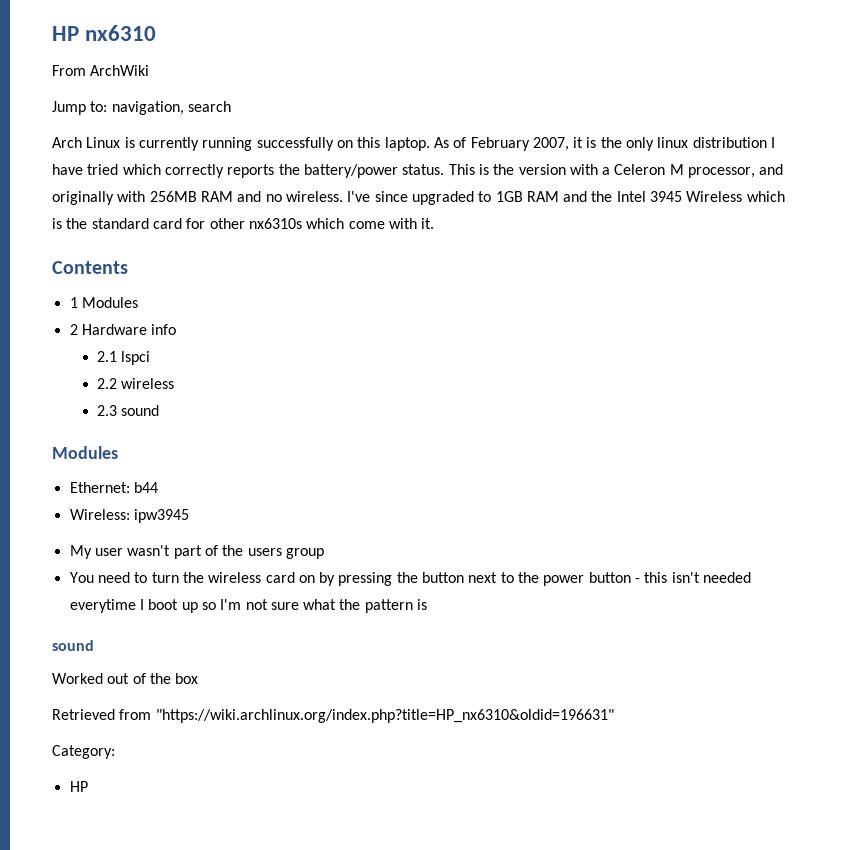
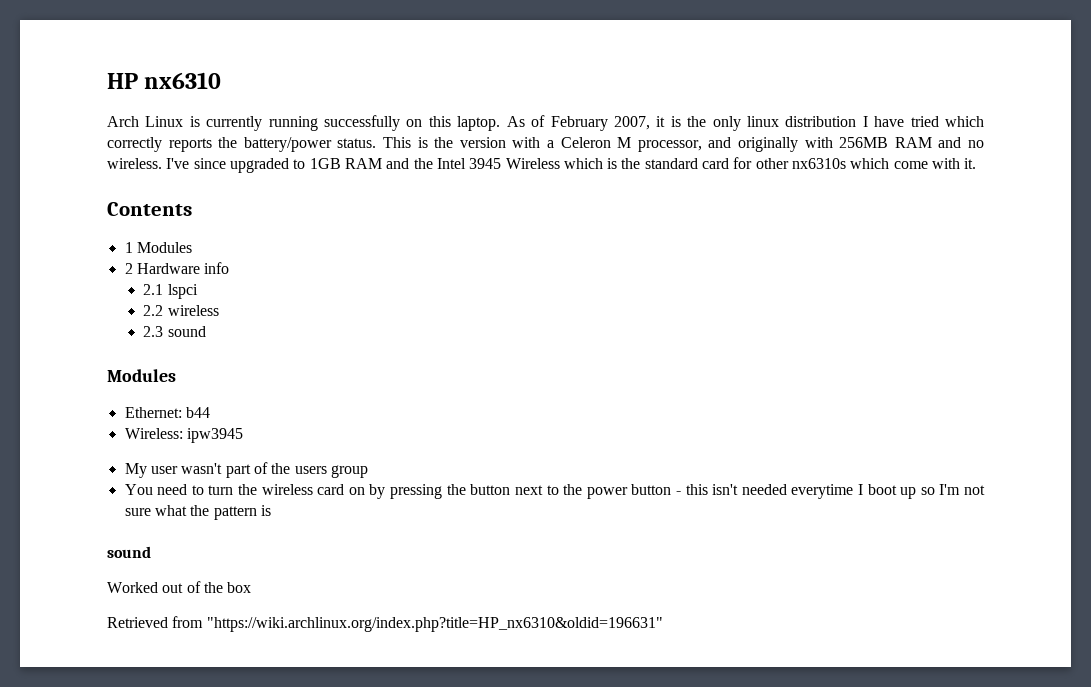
[52,65,150,76] [52,101,231,115] // From ArchWiki // Jump to: navigation, search -> (222, 80) none
[52,745,115,759] [69,781,88,792] // Category: // HP -> (663, 624) none

